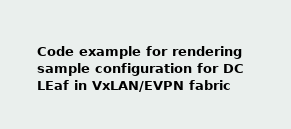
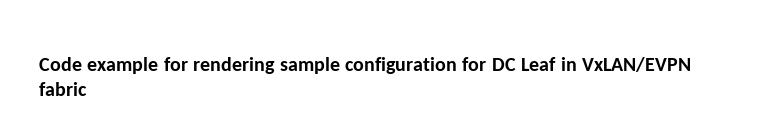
[37,80,69,90] LEaf -> [521,57,557,71] Leaf

